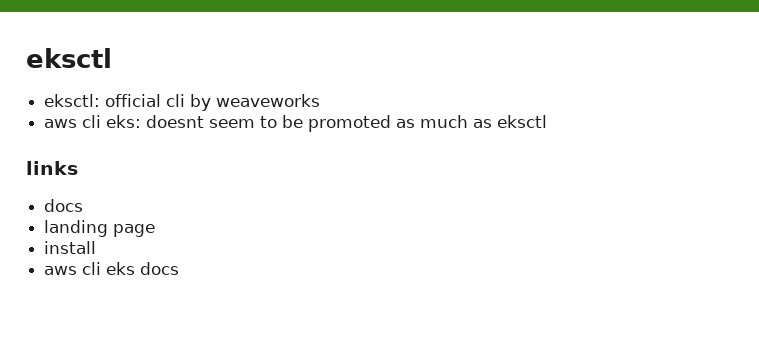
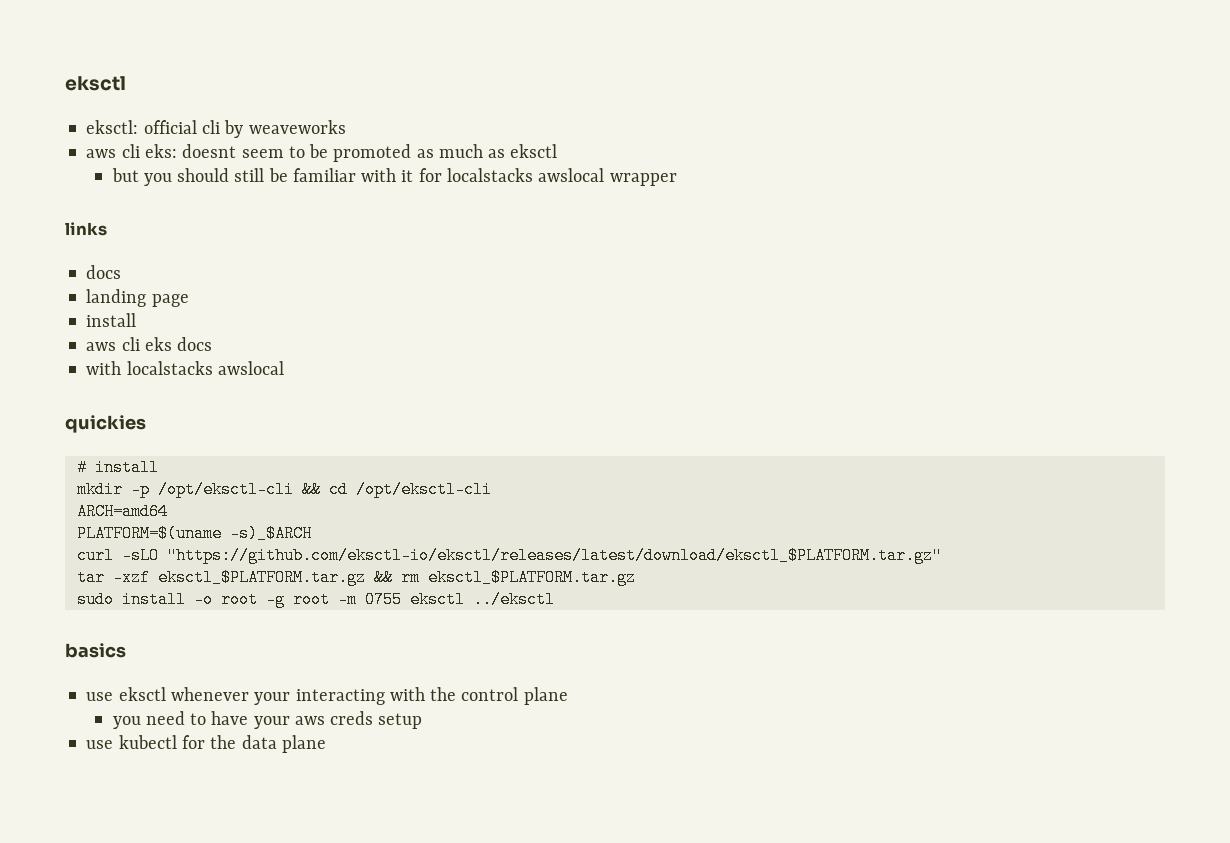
(548, 121) none -> [111,168,677,186] // but you should still be familiar with it for localstacks awslocal wrapper
(180, 268) none -> [86,361,284,375] [65,415,146,433] [76,459,159,476] [76,481,492,498] [76,503,168,520] [76,525,312,542] [76,547,942,564] [76,569,636,586] [76,591,555,608] [65,643,126,658] [86,687,568,705] [112,711,423,729] [86,735,326,753] // with localstacks awslocal // quickies // # install // mkdir -p /opt/eksctl-cli && cd /opt/eksctl-cli // ARCH=amd64 // PLATFORM=$(uname -s)_$ARCH // curl -sLO "https://github.com/eksctl-io/eksctl/releases/latest/download/eksctl_$PLATFORM.tar.gz" // tar -xzf eksctl_$PLATFORM.tar.gz && rm eksctl_$PLATFORM.tar.gz // sudo install -o root -g root -m 0755 eksctl ../eksctl // basics // use eksctl whenever your interacting with the control plane // you need to have your aws creds setup // use kubectl for the data plane

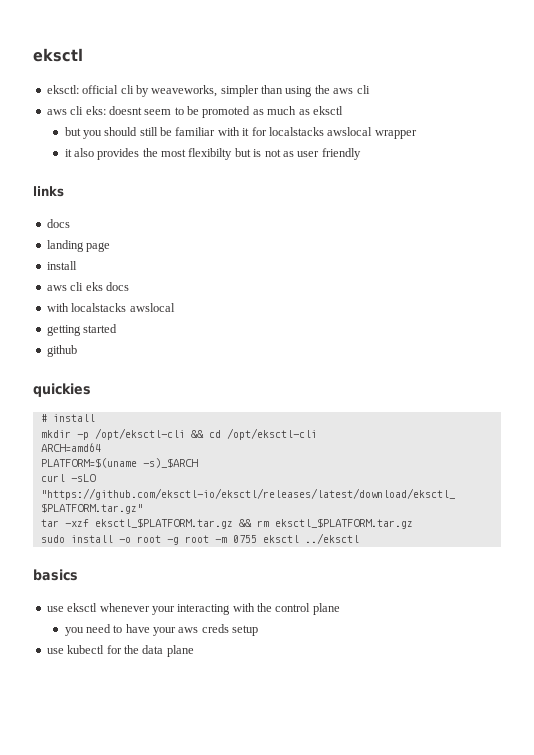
[248,120,346,134] weaveworks -> [151,85,370,97] weaveworks, simpler than using the aws cli
(677, 179) none -> [64,148,361,160] // it also provides the most flexibilty but is not as user friendly
(284, 368) none -> [46,324,118,336] [46,345,77,357] // getting started // github

